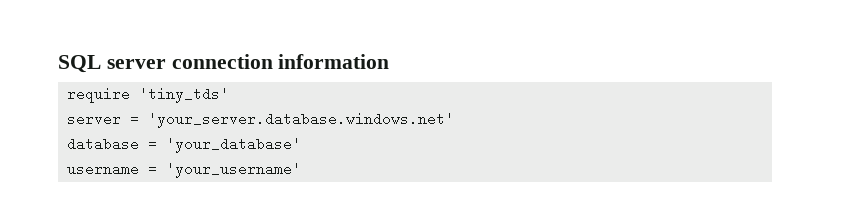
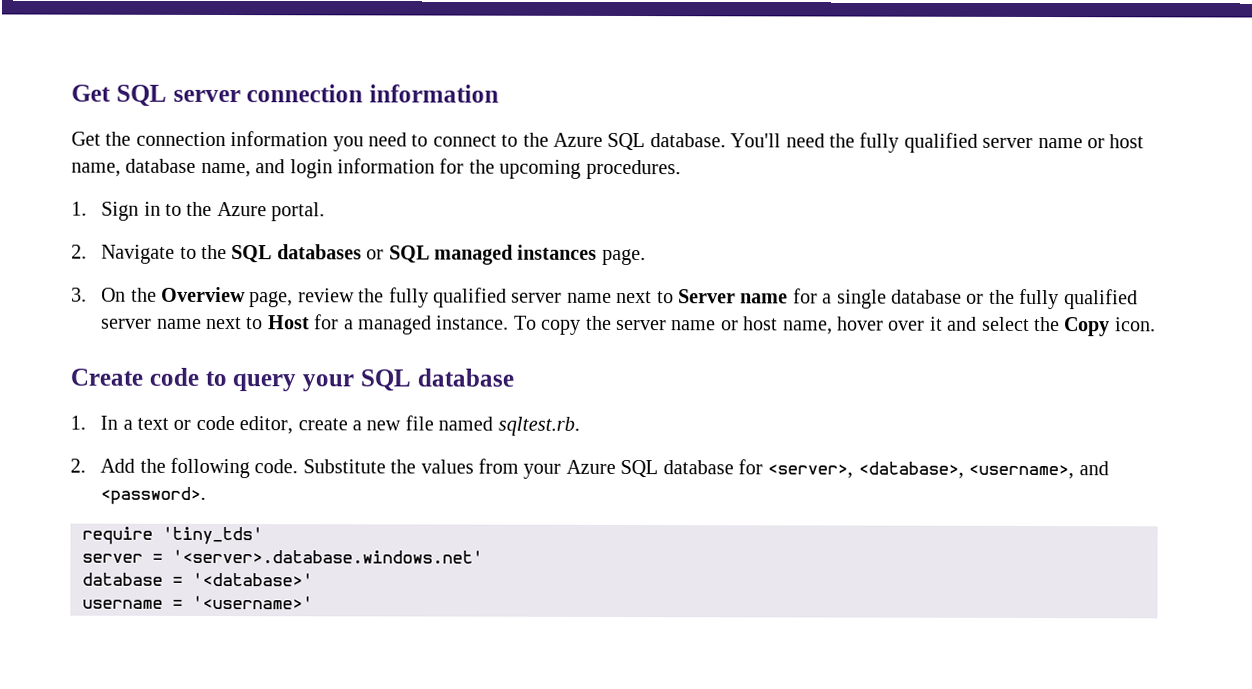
(58, 64) none -> [71,84,111,102] Get
(390, 61) none -> [71,131,1145,153] [71,158,681,180] [71,201,326,222] [71,244,646,266] [71,286,1138,310] [101,314,1156,337] [70,367,514,392] [70,415,580,436] [70,457,1109,480] [100,486,207,505] // Get the connection information you need to connect to the Azure SQL database. You'll need the fully qualified server name or host name, database name, and login information for the upcoming procedures. // 1. Sign in to the Azure portal. // 2. Navigate to the SQL databases or SQL managed instances page. // 3. On the Overview page, review the fully qualified server name next to Server name for a single database or the fully qualified server name next to Host for a managed instance. To copy the server name or host name, hover over it and select the Copy icon. // Create code to query your SQL database // 1. In a text or code editor, create a new file named sqltest.rb. // 2. Add the following code. Substitute the values from your Azure SQL database for <server>, <database>, <username>, and <password>.
[148,112,454,128] 'your_server.database.windows.net' -> [172,549,483,564] '<server>.database.windows.net'
[166,137,301,153] 'your_database' -> [192,572,313,587] '<database>'
[166,162,301,178] 'your_username' -> [192,595,313,610] '<username>'

